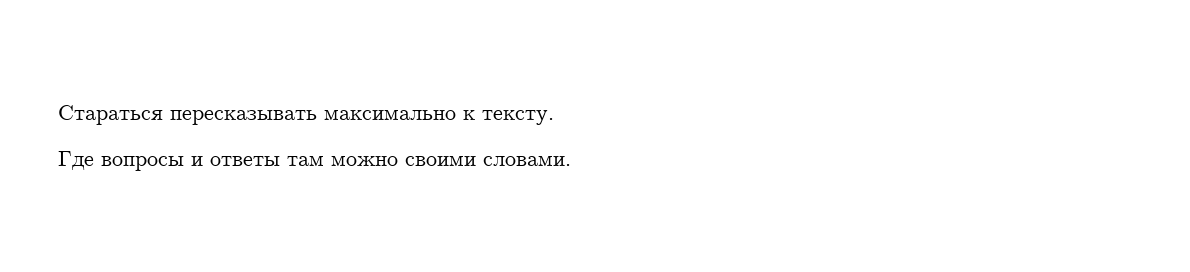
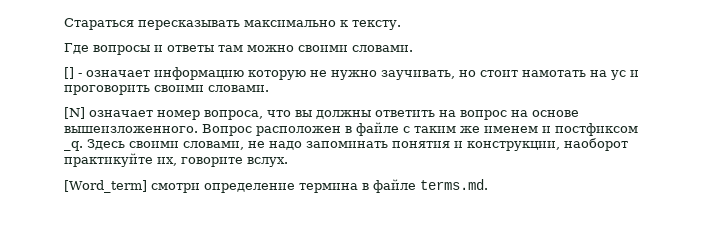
(571, 161) none -> [64,67,639,80] [64,85,269,95] [64,107,579,120] [64,122,638,136] [64,138,628,151] [64,153,288,167] [64,179,488,193] // [] - означает информацию которую не нужно заучивать, но стоит намотать на ус и проговорить своими словами. // [N] означает номер вопроса, что вы должны ответить на вопрос на основе вышеизложенного. Вопрос расположен в файле с таким же именем и постфиксом _q. Здесь своими словами, не надо запоминать понятия и конструкции, наоборот практикуйте их, говорите вслух. // [Word_term] смотри определение термина в файле terms.md.

